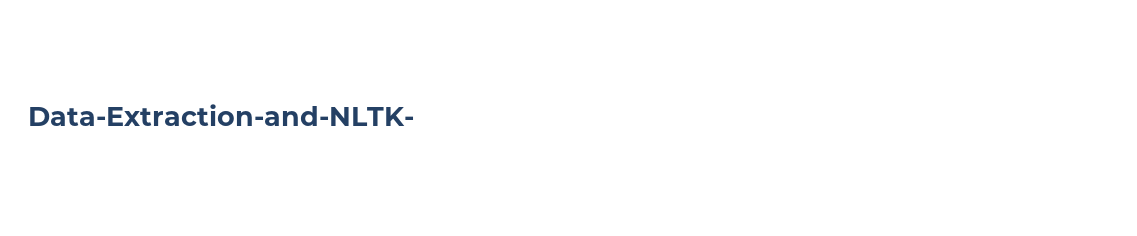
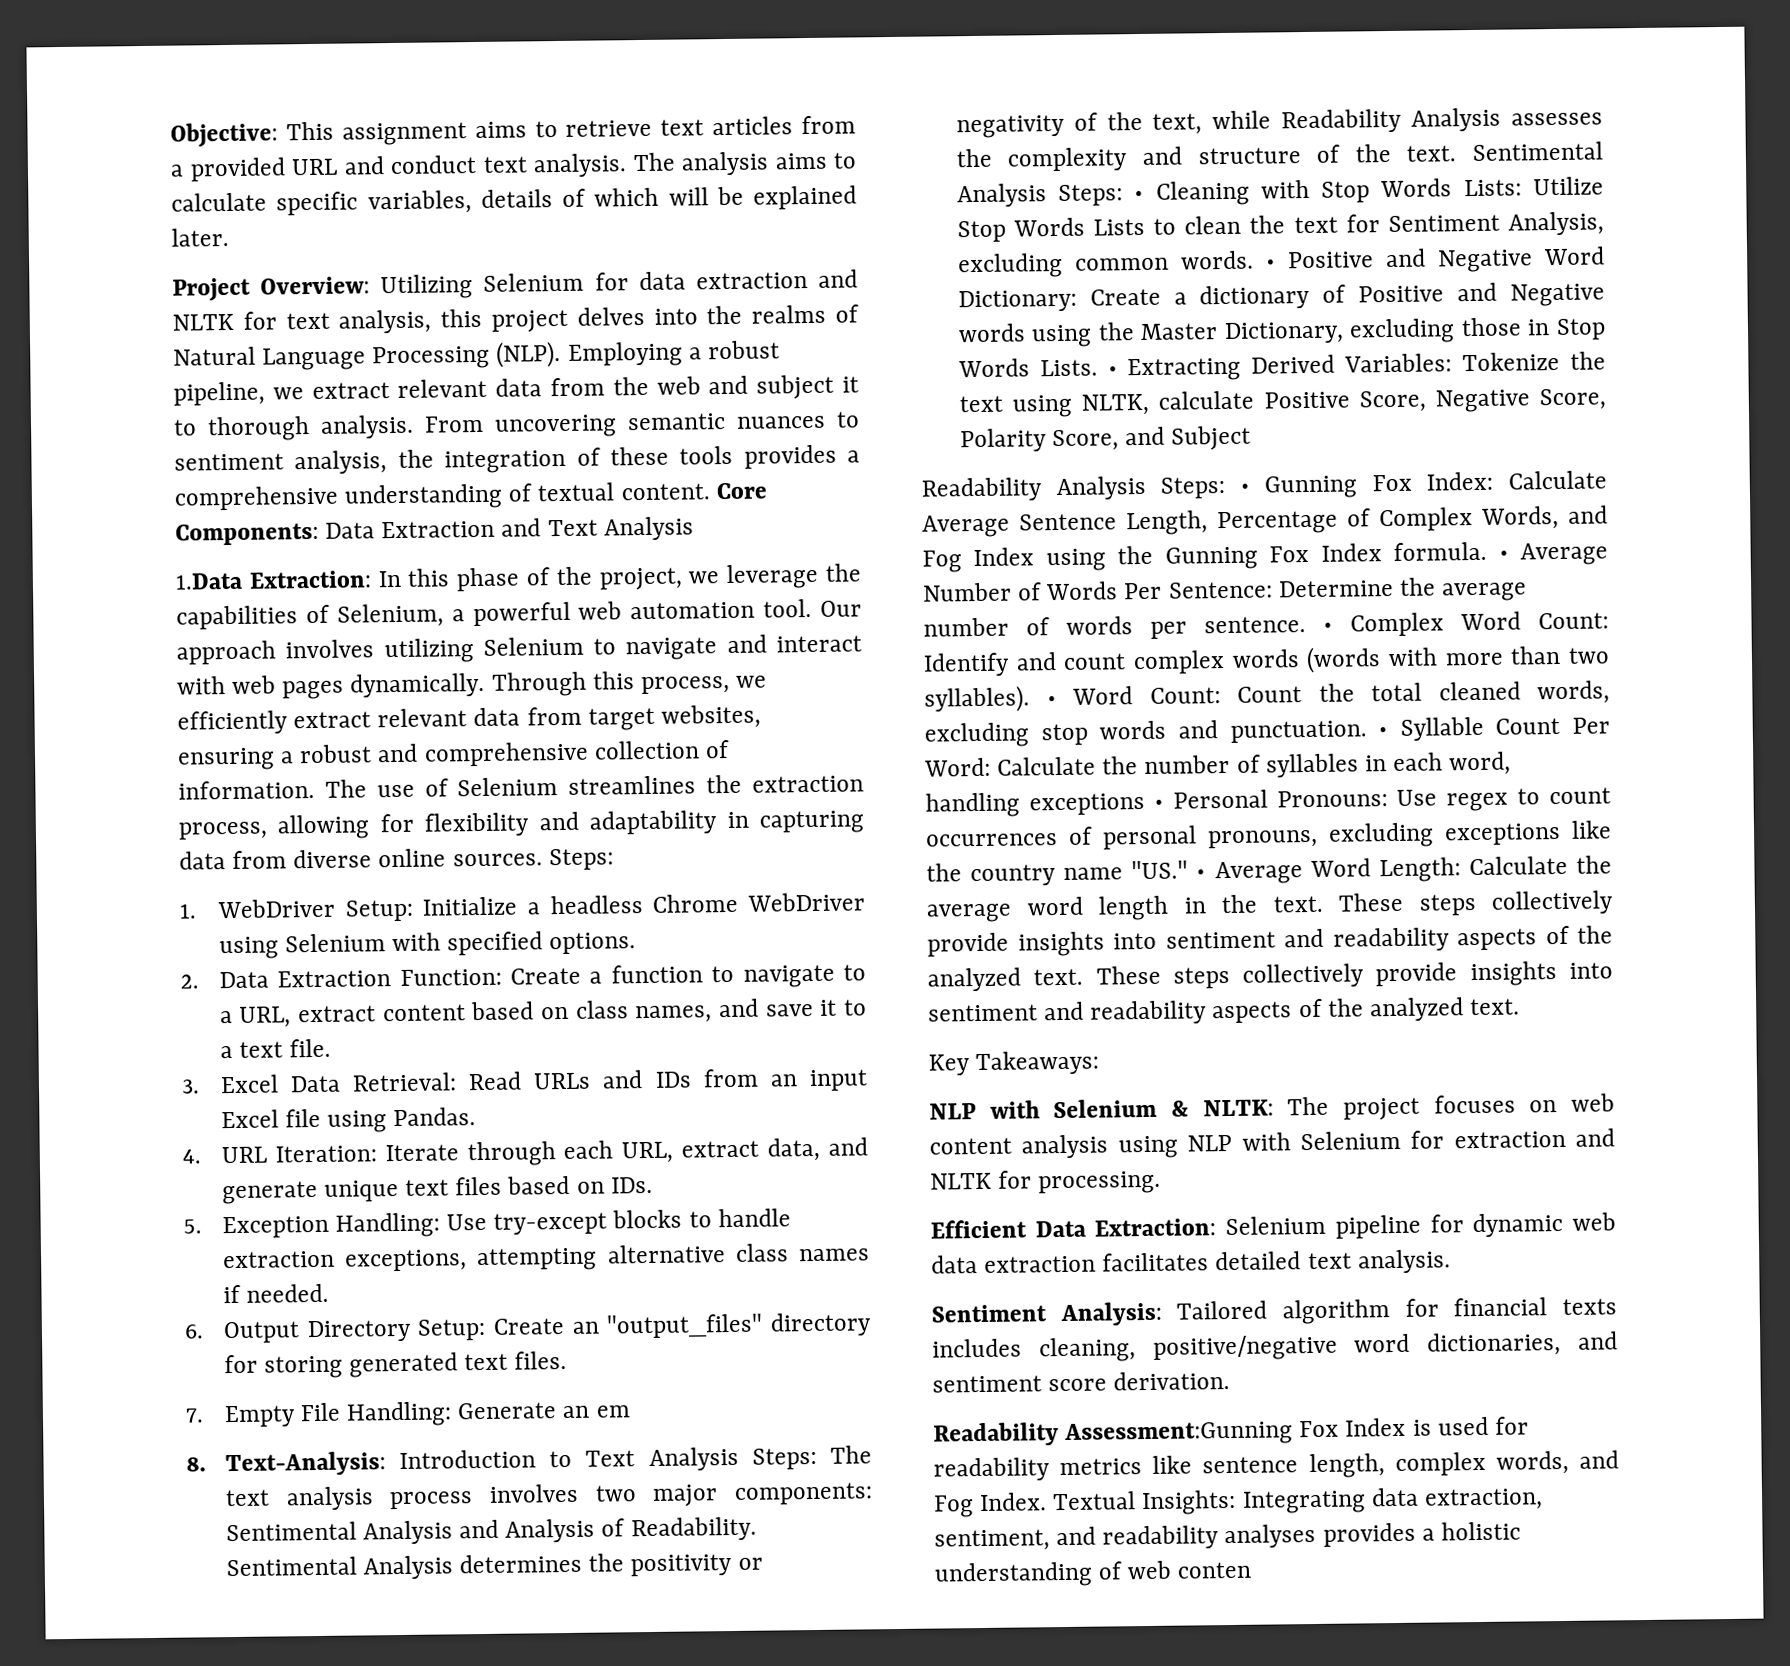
[28,104,414,126] Data-Extraction-and-NLTK- -> [170,115,856,148] [170,151,856,182] [171,185,857,216] [171,227,229,247] [172,269,858,302] [172,304,859,334] [173,340,780,371] [173,374,859,406] [173,411,860,442] [174,444,860,475] [174,482,767,511] [175,516,694,546] [175,563,861,592] [176,598,862,630] [176,634,862,665] [177,671,768,700] [177,704,761,735] [177,739,730,771] [178,774,864,800] [178,810,864,840] [179,848,614,871] [179,892,865,922] [218,931,637,960] [180,964,866,989] [219,998,867,1028] [219,1038,332,1059] [181,1068,869,1094] [220,1107,477,1133] [182,1137,868,1167] [221,1175,653,1205] [183,1208,791,1239] [221,1243,871,1272] [222,1283,329,1304] [184,1312,872,1344] [223,1350,568,1379] [185,1401,631,1428] [186,1445,872,1477] [224,1482,873,1511] [225,1516,757,1545] [225,1553,763,1580] [955,107,1603,139] [955,141,1603,172] [956,176,1604,208] [956,211,1604,243] [957,246,1605,279] [957,282,1605,313] [957,317,1606,348] [957,351,1606,382] [958,388,1606,418] [959,425,1252,453] [921,470,1607,502] [922,505,1608,538] [922,541,1608,573] [922,577,1528,602] [923,611,1609,639] [923,645,1610,677] [924,680,1610,713] [924,716,1610,748] [924,751,1512,778] [925,787,1611,818] [926,820,1612,850] [926,855,1612,887] [926,890,1614,923] [927,925,1613,957] [927,961,1613,992] [928,997,1521,1025] [928,1050,1100,1076] [929,1093,1615,1121] [929,1128,1615,1159] [930,1170,1162,1195] [930,1212,1616,1239] [931,1249,1451,1274] [931,1297,1617,1327] [932,1331,1618,1363] [932,1370,1231,1393] [933,1416,1529,1447] [933,1450,1619,1482] [933,1487,1543,1518] [934,1521,1521,1552] [934,1560,1252,1588] Objective: This assignment aims to retrieve text articles from a provided URL and conduct text analysis. The analysis aims to calculate specific variables, details of which will be explained later. // Project Overview: Utilizing Selenium for data extraction and NLTK for text analysis, this project delves into the realms of Natural Language Processing (NLP). Employing a robust pipeline, we extract relevant data from the web and subject it to thorough analysis. From uncovering semantic nuances to sentiment analysis, the integration of these tools provides a comprehensive understanding of textual content. Core Components: Data Extraction and Text Analysis // 1.Data Extraction: In this phase of the project, we leverage the capabilities of Selenium, a powerful web automation tool. Our approach involves utilizing Selenium to navigate and interact with web pages dynamically. Through this process, we efficiently extract relevant data from target websites, ensuring a robust and comprehensive collection of information. The use of Selenium streamlines the extraction process, allowing for flexibility and adaptability in capturing data from diverse online sources. Steps: // 1. WebDriver Setup: Initialize a headless Chrome WebDriver using Selenium with specified options. // 2. Data Extraction Function: Create a function to navigate to a URL, extract content based on class names, and save it to a text file. // 3. Excel Data Retrieval: Read URLs and IDs from an input Excel file using Pandas. // 4. URL Iteration: Iterate through each URL, extract data, and generate unique text files based on IDs. // 5. Exception Handling: Use try-except blocks to handle extraction exceptions, attempting alternative class names if needed. // 6. Output Directory Setup: Create an "output_files" directory for storing generated text files. // 7. Empty File Handling: Generate an em // 8. Text-Analysis: Introduction to Text Analysis Steps: The text analysis process involves two major components: Sentimental Analysis and Analysis of Readability. Sentimental Analysis determines the positivity or negativity of the text, while Readability Analysis assesses the complexity and structure of the text. Sentimental Analysis Steps: • Cleaning with Stop Words Lists: Utilize Stop Words Lists to clean the text for Sentiment Analysis, excluding common words. • Positive and Negative Word Dictionary: Create a dictionary of Positive and Negative words using the Master Dictionary, excluding those in Stop Words Lists. • Extracting Derived Variables: Tokenize the text using NLTK, calculate Positive Score, Negative Score, Polarity Score, and Subject // Readability Analysis Steps: • Gunning Fox Index: Calculate Average Sentence Length, Percentage of Complex Words, and Fog Index using the Gunning Fox Index formula. • Average Number of Words Per Sentence: Determine the average number of words per sentence. • Complex Word Count: Identify and count complex words (words with more than two syllables). • Word Count: Count the total cleaned words, excluding stop words and punctuation. • Syllable Count Per Word: Calculate the number of syllables in each word, handling exceptions • Personal Pronouns: Use regex to count occurrences of personal pronouns, excluding exceptions like the country name "US." • Average Word Length: Calculate the average word length in the text. These steps collectively provide insights into sentiment and readability aspects of the analyzed text. These steps collectively provide insights into sentiment and readability aspects of the analyzed text. // Key Takeaways: // NLP with Selenium & NLTK: The project focuses on web content analysis using NLP with Selenium for extraction and NLTK for processing. // Efficient Data Extraction: Selenium pipeline for dynamic web data extraction facilitates detailed text analysis. // Sentiment Analysis: Tailored algorithm for financial texts includes cleaning, positive/negative word dictionaries, and sentiment score derivation. // Readability Assessment:Gunning Fox Index is used for readability metrics like sentence length, complex words, and Fog Index. Textual Insights: Integrating data extraction, sentiment, and readability analyses provides a holistic understanding of web conten

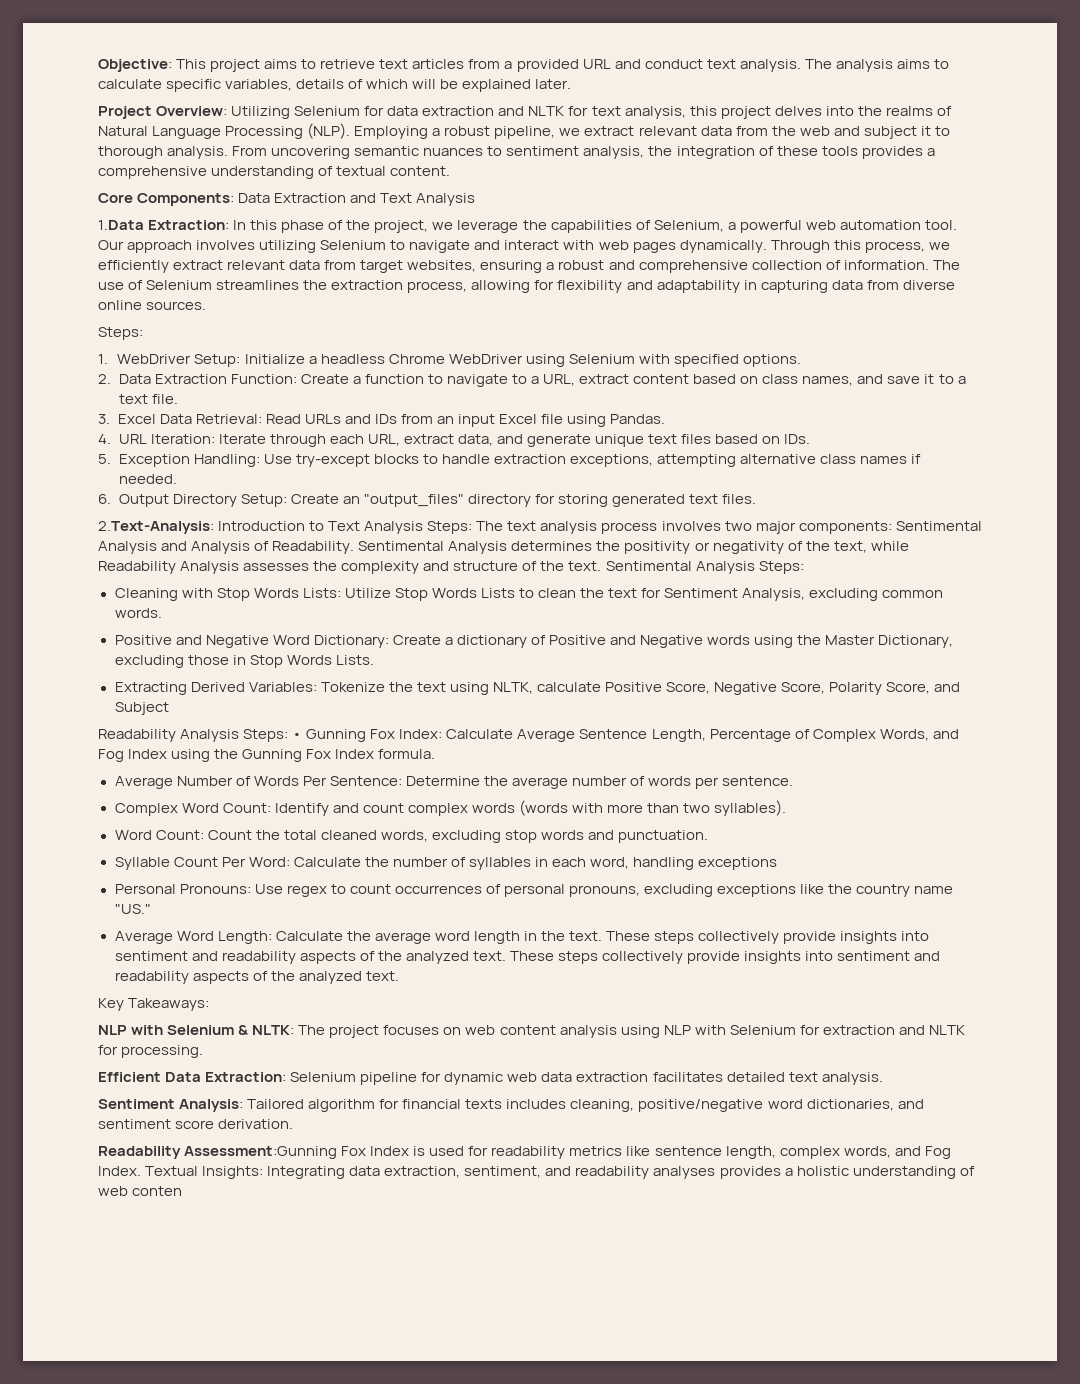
[341,122,467,146] assignment -> [210,59,261,72] project
(710, 492) none -> (451, 171) //
(543, 860) none -> (207, 305) //
[185,1401,631,1428] [186,1451,386,1477] 7. Empty File Handling: Generate an em // 8. Text-Analysis: -> [98,521,214,534] 2.Text-Analysis:
[1134,190,1145,201] • -> (804, 567) //
[1265,259,1276,269] • -> (162, 613) //
[1107,366,1118,376] • -> (374, 660) //
[1498,550,1509,560] • -> (436, 754) //
[1323,622,1333,632] • -> (794, 781) //
[1046,696,1057,706] • -> (787, 808) //
[1378,727,1389,737] • -> (709, 836) //
[1153,799,1164,809] • -> (778, 863) //
[1196,869,1207,879] • -> (151, 909) //

